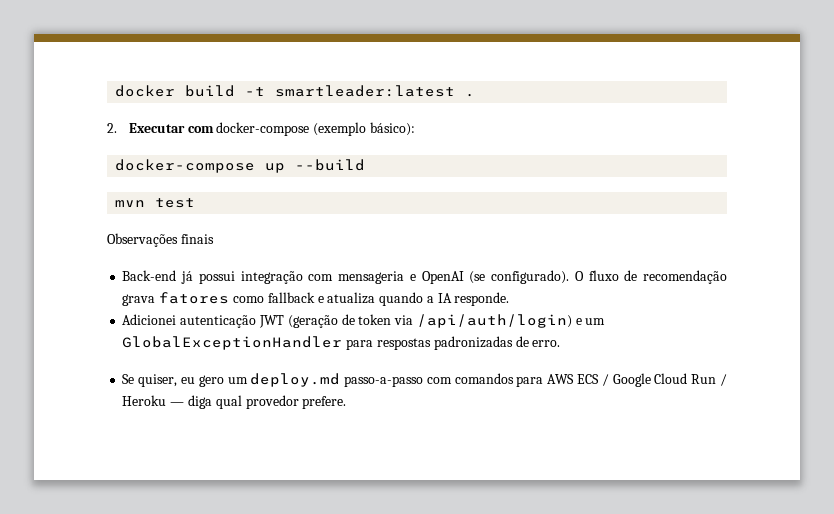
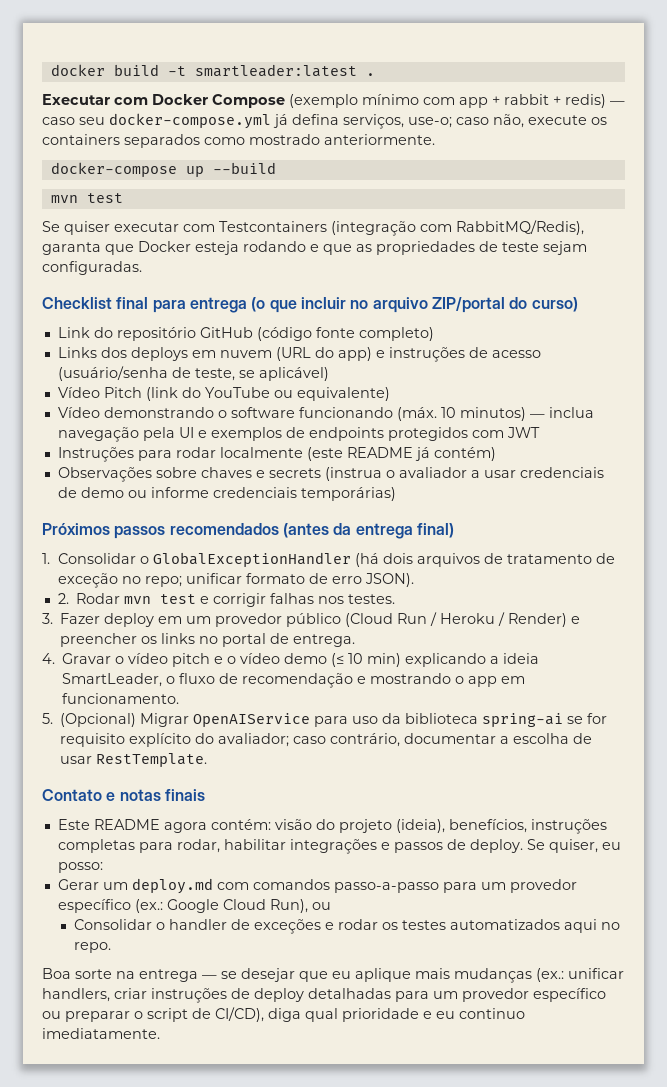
[107,123,117,133] 2. -> (375, 74) none
[216,122,415,136] docker-compose (exemplo básico): -> [152,94,625,108] [42,113,607,129] [42,134,435,148] Docker Compose (exemplo mínimo com app + rabbit + redis) — caso seu docker-compose.yml já defina serviços, use-o; caso não, execute os containers separados como mostrado anteriormente.
[107,233,214,247] [122,270,728,284] [122,292,510,306] [122,314,606,328] [122,336,561,350] Observações finais // Back-end já possui integração com mensageria e OpenAI (se configurado). O fluxo de recomendação grava fatores como fallback e atualiza quando a IA responde. // Adicionei autenticação JWT (geração de token via /api/auth/login) e um GlobalExceptionHandler para respostas padronizadas de erro. // -> [42,220,584,236] [42,241,587,255] [42,261,142,275] [42,297,578,313] [57,327,434,341] [57,347,541,362] [57,366,329,381] [57,387,390,401] [57,407,594,421] [57,427,540,442] [57,447,496,462] [57,467,604,482] [57,487,396,501] [42,523,454,539] [42,552,616,567] [58,573,415,588] [57,593,396,607] [42,612,581,627] [60,633,356,647] [42,653,540,667] [62,673,526,688] [62,693,180,704] [42,713,608,727] [60,733,593,747] [60,753,208,767] [42,789,205,801] [57,819,607,834] [57,839,523,854] Se quiser executar com Testcontainers (integração com RabbitMQ/Redis), garanta que Docker esteja rodando e que as propriedades de teste sejam configuradas. // Checklist final para entrega (o que incluir no arquivo ZIP/portal do curso) // Link do repositório GitHub (código fonte completo) // Links dos deploys em nuvem (URL do app) e instruções de acesso (usuário/senha de teste, se aplicável) // Vídeo Pitch (link do YouTube ou equivalente) // Vídeo demonstrando o software funcionando (máx. 10 minutos) — inclua navegação pela UI e exemplos de endpoints protegidos com JWT // Instruções para rodar localmente (este README já contém) // Observações sobre chaves e secrets (instrua o avaliador a usar credenciais de demo ou informe credenciais temporárias) // Próximos passos recomendados (antes da entrega final) // 1. Consolidar o GlobalExceptionHandler (há dois arquivos de tratamento de exceção no repo; unificar formato de erro JSON). // 2. Rodar mvn test e corrigir falhas nos testes. // 3. Fazer deploy em um provedor público (Cloud Run / Heroku / Render) e preencher os links no portal de entrega. // 4. Gravar o vídeo pitch e o vídeo demo (≤ 10 min) explicando a ideia SmartLeader, o fluxo de recomendação e mostrando o app em funcionamento. // 5. (Opcional) Migrar OpenAIService para uso da biblioteca spring-ai se for requisito explícito do avaliador; caso contrário, documentar a escolha de usar RestTemplate. // Contato e notas finais // Este README agora contém: visão do projeto (ideia), benefícios, instruções completas para rodar, habilitar integrações e passos de deploy.
[198,375,224,387] gero -> [57,862,103,873] [57,879,99,890] posso: // Gerar
[344,376,424,387] passo-a-passo -> (213, 886) none
[516,373,728,387] [122,395,347,409] para AWS ECS / Google Cloud Run / Heroku — diga qual provedor prefere. -> [333,879,577,893] [57,899,331,913] [74,919,621,934] [74,942,112,953] [42,968,624,983] [42,988,606,1003] [42,1007,525,1022] [42,1028,160,1039] passo-a-passo para um provedor específico (ex.: Google Cloud Run), ou // Consolidar o handler de exceções e rodar os testes automatizados aqui no repo. // Boa sorte na entrega — se desejar que eu aplique mais mudanças (ex.: unificar handlers, criar instruções de deploy detalhadas para um provedor específico ou preparar o script de CI/CD), diga qual prioridade e eu continuo imediatamente.

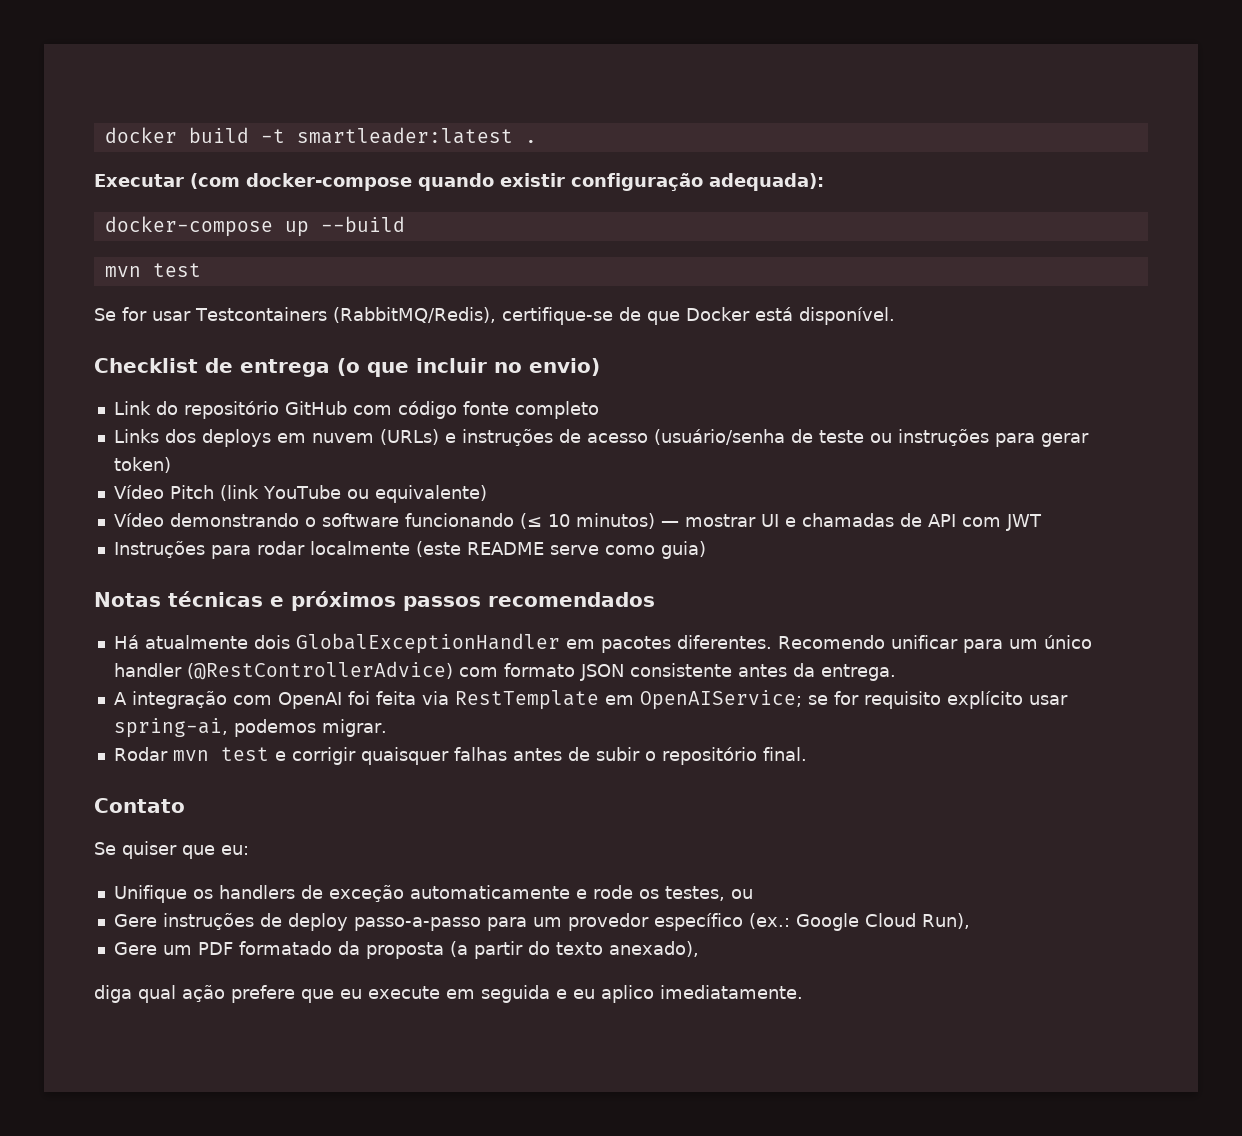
[114,94,625,108] [42,113,607,129] [42,134,435,148] com Docker Compose (exemplo mínimo com app + rabbit + redis) — caso seu docker-compose.yml já defina serviços, use-o; caso não, execute os containers separados como mostrado anteriormente. -> [190,173,824,191] (com docker-compose quando existir configuração adequada):
[64,220,584,236] [42,241,587,255] [42,261,142,275] quiser executar com Testcontainers (integração com RabbitMQ/Redis), garanta que Docker esteja rodando e que as propriedades de teste sejam configuradas. -> [122,307,895,325] for usar Testcontainers (RabbitMQ/Redis), certifique-se de que Docker está disponível.
[116,297,186,313] final para -> [205,358,233,373] de
[372,297,578,313] arquivo ZIP/portal do curso) -> [529,358,600,376] envio)
[256,327,434,341] (código fonte completo) -> [352,401,599,419] com código fonte completo
[275,347,372,361] (URL do app) -> [379,429,439,445] (URLs)
[194,367,329,381] teste, se aplicável) -> [818,429,1089,447] [113,457,171,473] teste ou instruções para gerar token)
[181,387,201,398] do -> (259, 493) none
[396,407,437,421] (máx. -> [519,513,542,529] (≤
[548,407,594,418] [57,427,468,442] inclua navegação pela UI e exemplos de endpoints protegidos -> [684,513,956,527] mostrar UI e chamadas de API
[414,447,496,461] [57,467,604,482] [57,487,396,501] [42,523,454,539] [42,552,616,567] [58,573,415,588] [57,593,69,604] já contém) // Observações sobre chaves e secrets (instrua o avaliador a usar credenciais de demo ou informe credenciais temporárias) // Próximos passos recomendados (antes da entrega final) // 1. Consolidar o GlobalExceptionHandler (há dois arquivos de tratamento de exceção no repo; unificar formato de erro JSON). // 2. -> [549,541,706,559] [94,591,655,611] [113,633,1092,654] [113,661,896,681] [113,690,1068,710] [113,718,387,738] serve como guia) // Notas técnicas e próximos passos recomendados // Há atualmente dois GlobalExceptionHandler em pacotes diferentes. Recomendo unificar para um único handler (@RestControllerAdvice) com formato JSON consistente antes da entrega. // A integração com OpenAI foi feita via RestTemplate em OpenAIService; se for requisito explícito usar spring-ai, podemos migrar. //
[270,593,396,604] [42,612,581,627] [60,633,356,647] [42,653,540,667] [62,673,526,688] [62,693,180,704] [42,713,608,727] [60,733,593,747] [60,753,208,767] [42,789,205,801] [57,819,607,834] [57,839,621,854] [57,862,103,873] [57,878,330,894] falhas nos testes. // 3. Fazer deploy em um provedor público (Cloud Run / Heroku / Render) e preencher os links no portal de entrega. // 4. Gravar o vídeo pitch e o vídeo demo (≤ 10 min) explicando a ideia SmartLeader, o fluxo de recomendação e mostrando o app em funcionamento. // 5. (Opcional) Migrar OpenAIService para uso da biblioteca spring-ai se for requisito explícito do avaliador; caso contrário, documentar a escolha de usar RestTemplate. // Contato e notas finais // Este README agora contém: visão do projeto (ideia), benefícios, instruções completas para rodar, habilitar integrações e passos de deploy. Se quiser, eu posso: // Gerar um deploy.md com comandos -> [360,747,807,765] [94,798,185,813] [94,841,249,859] [113,885,753,903] [113,913,348,931] quaisquer falhas antes de subir o repositório final. // Contato // Se quiser que eu: // Unifique os handlers de exceção automaticamente e rode os testes, ou // Gere instruções de deploy
[311,902,331,910] [74,919,621,934] [74,942,112,953] [42,968,624,983] [42,988,606,1003] [42,1007,419,1022] ou // Consolidar o handler de exceções e rodar os testes automatizados aqui no repo. // Boa sorte na entrega — se desejar que eu aplique mais mudanças (ex.: unificar handlers, criar instruções de deploy detalhadas para um provedor específico ou preparar o script de CI/CD), diga qual prioridade -> [113,941,699,959] [94,985,550,1003] // Gere um PDF formatado da proposta (a partir do texto anexado), // diga qual ação prefere que eu execute em seguida
[459,1008,525,1019] continuo -> [601,985,654,1003] aplico

